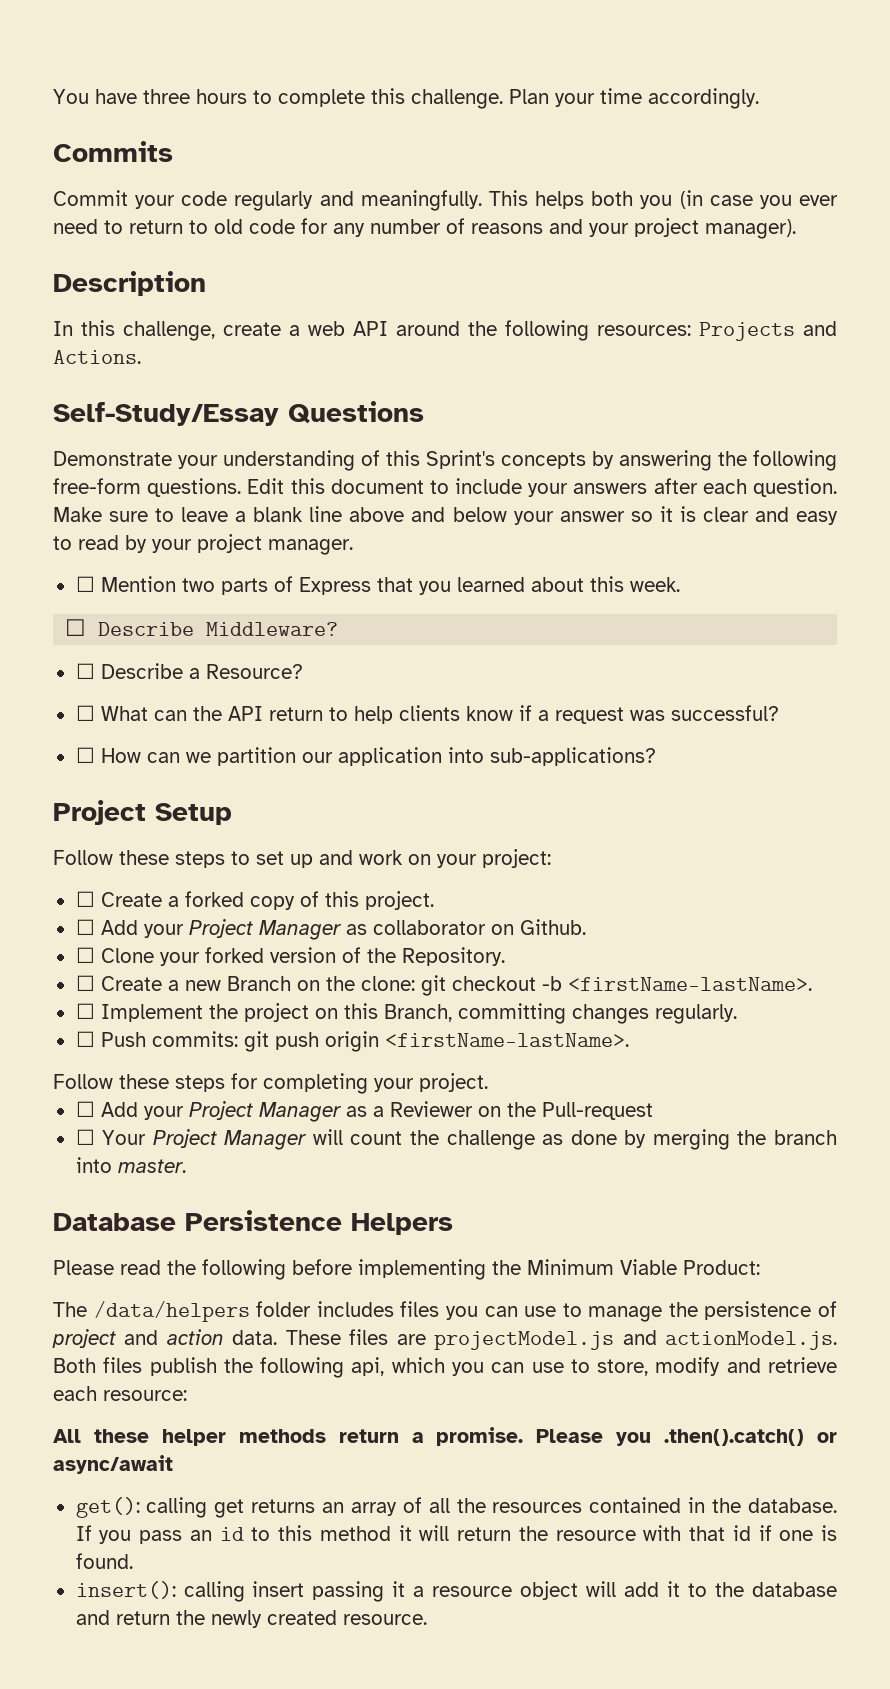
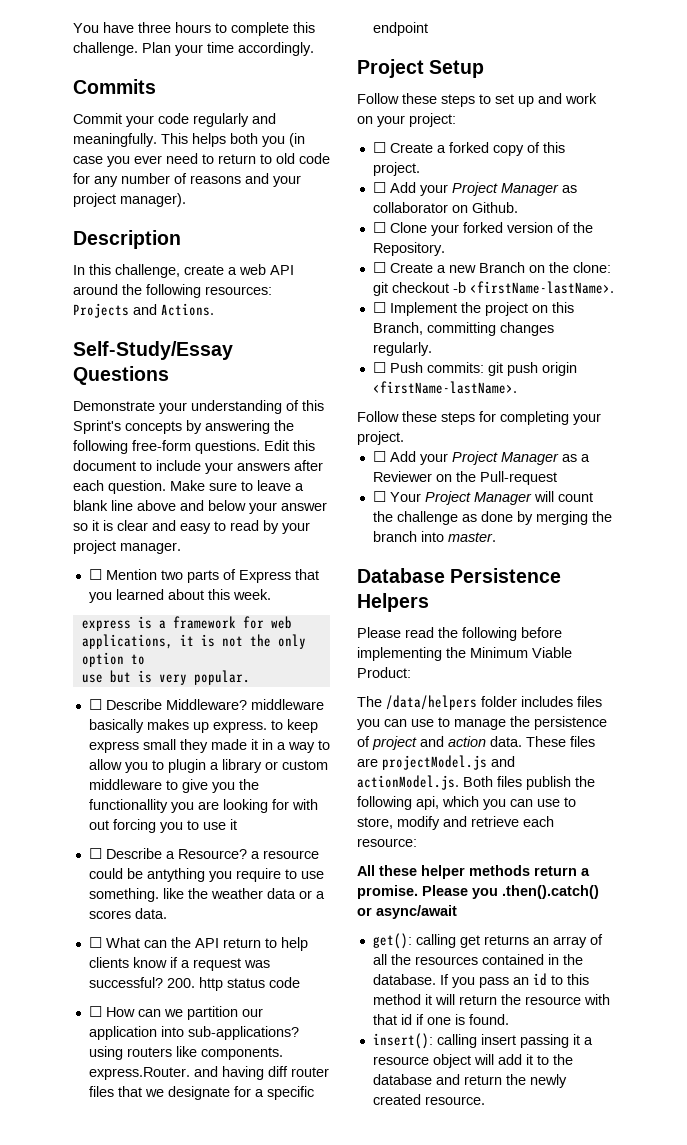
[65,619,339,636] [75,663,303,679] ☐ Describe Middleware? // ☐ Describe a Resource? -> [81,616,292,631] [81,634,306,649] [81,652,145,667] [81,670,250,685] [88,699,324,710] [88,719,318,733] [88,739,330,753] [88,759,328,773] [88,779,259,793] [88,799,318,813] [88,819,237,833] [88,848,319,859] [88,868,324,882] [88,888,325,902] [88,908,167,919] express is a framework for web applications, it is not the only option to // use but is very popular. // ☐ Describe Middleware? middleware basically makes up express. to keep express small they made it in a way to allow you to plugin a library or custom middleware to give you the functionallity you are looking for with out forcing you to use it // ☐ Describe a Resource? a resource could be antything you require to use something. like the weather data or a scores data.
(779, 713) none -> [166,977,300,991] 200. http status code
(656, 756) none -> [88,1046,283,1060] [88,1066,329,1080] [88,1086,314,1100] [372,22,428,36] using routers like components. express.Router. and having diff router files that we designate for a specific endpoint

